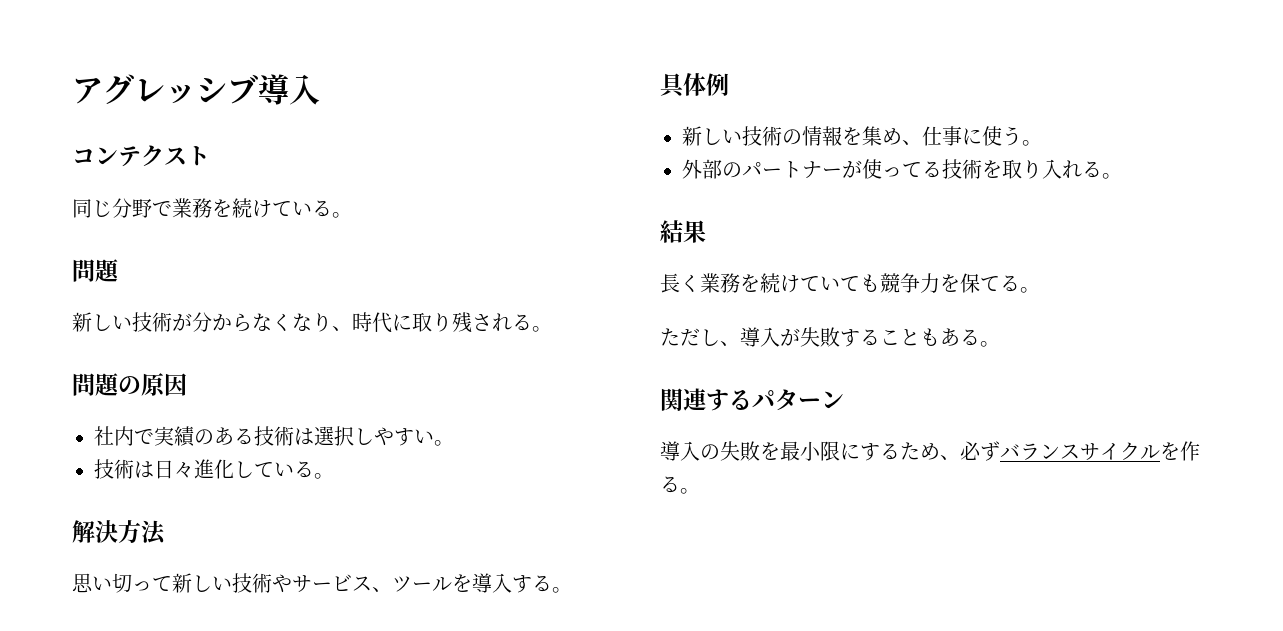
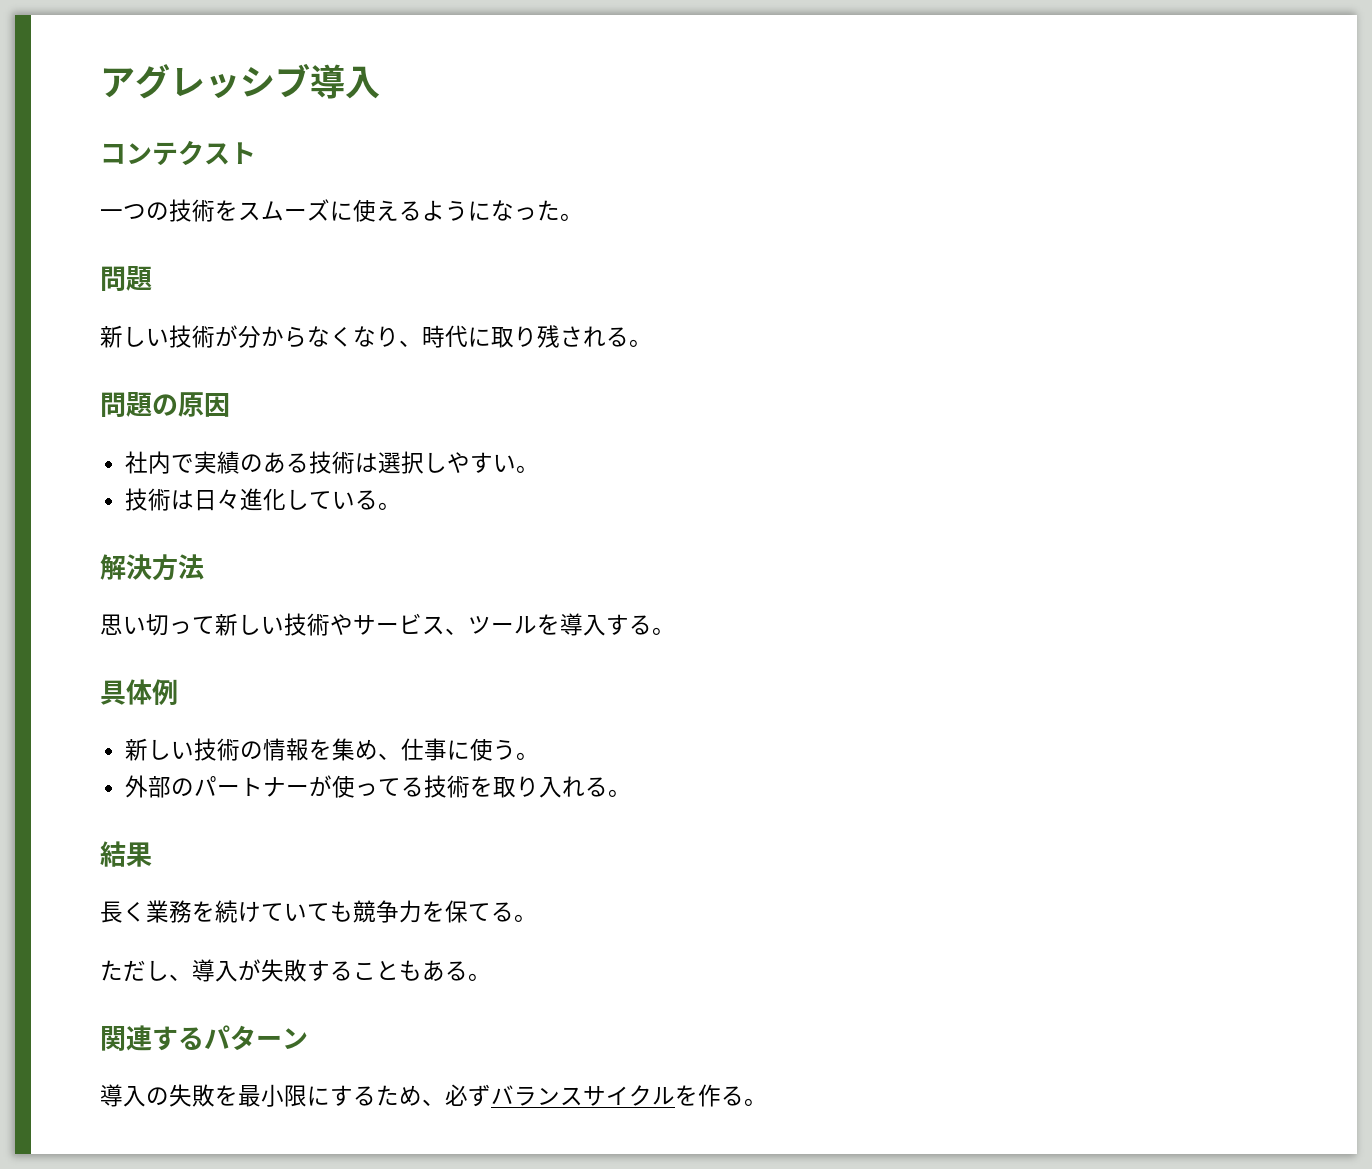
[72,198,332,218] 同じ分野で業務を続けている -> [100,199,560,222] 一つの技術をスムーズに使えるようになった

